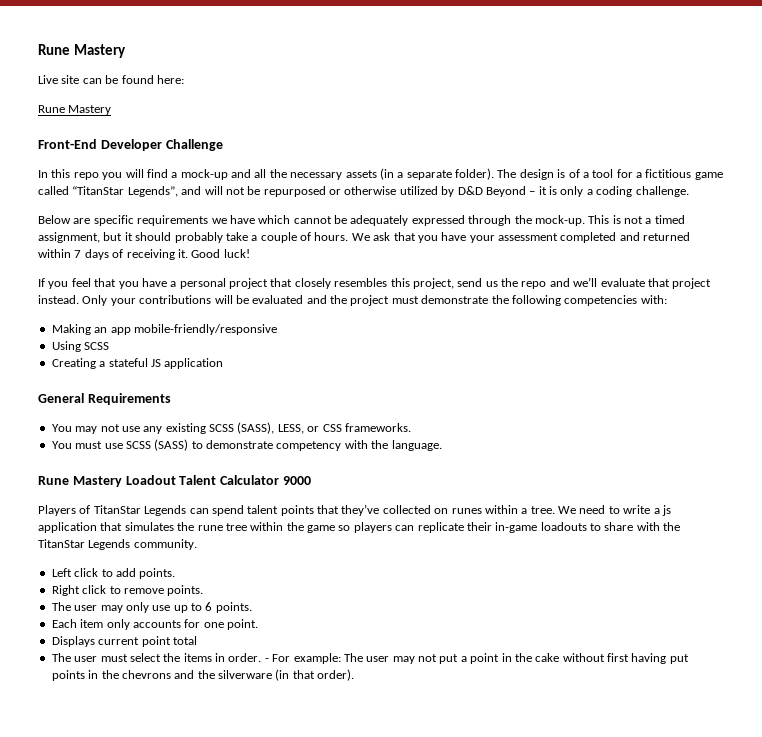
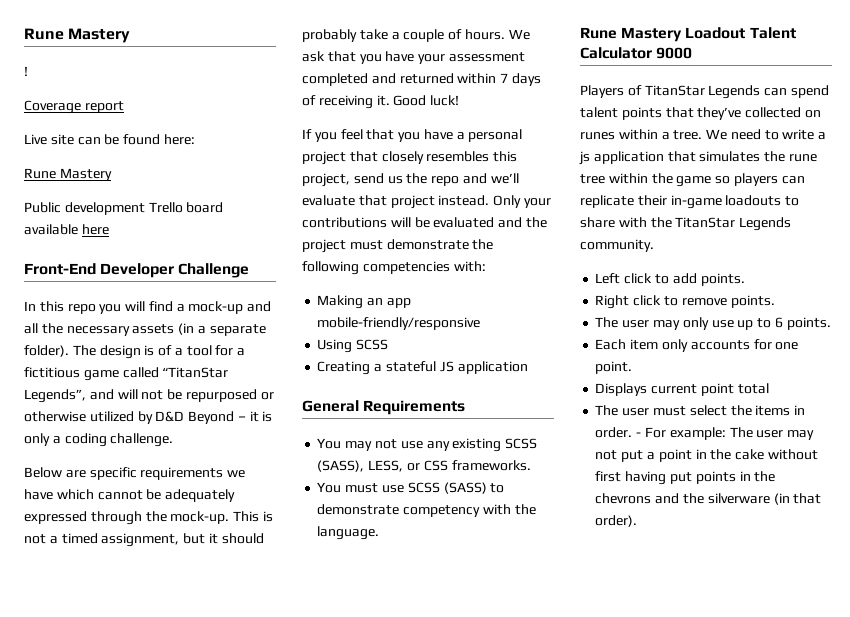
[38,44,126,58] Rune Mastery -> [24,28,131,43] [24,66,28,76] [24,100,124,114] Rune Mastery // ! // Coverage report
(112, 110) none -> [24,202,224,215] [24,224,109,235] // Public development Trello board available here

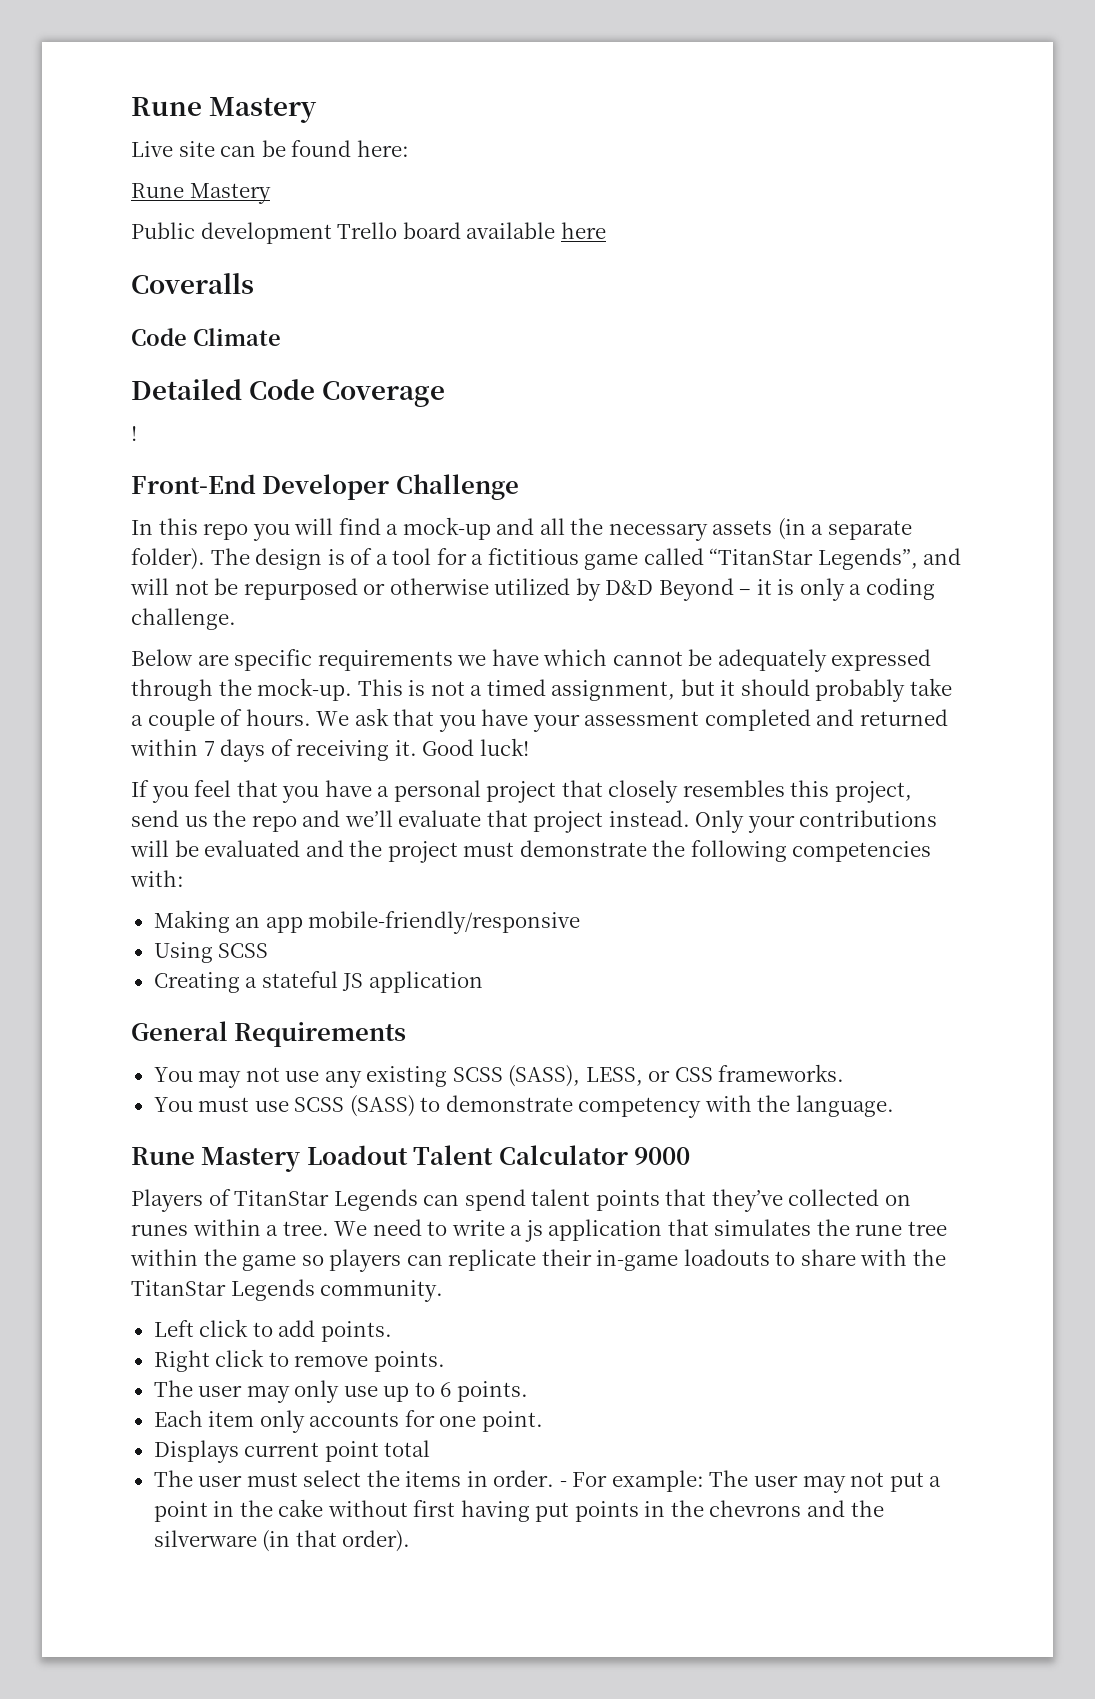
[24,28,131,43] [24,66,28,76] [24,100,124,114] Rune Mastery // ! // Coverage report -> [131,97,318,123] Rune Mastery
(109, 229) none -> [131,273,254,294] [131,328,281,346] [131,379,446,407] [131,426,137,441] // Coveralls // Code Climate // Detailed Code Coverage // !

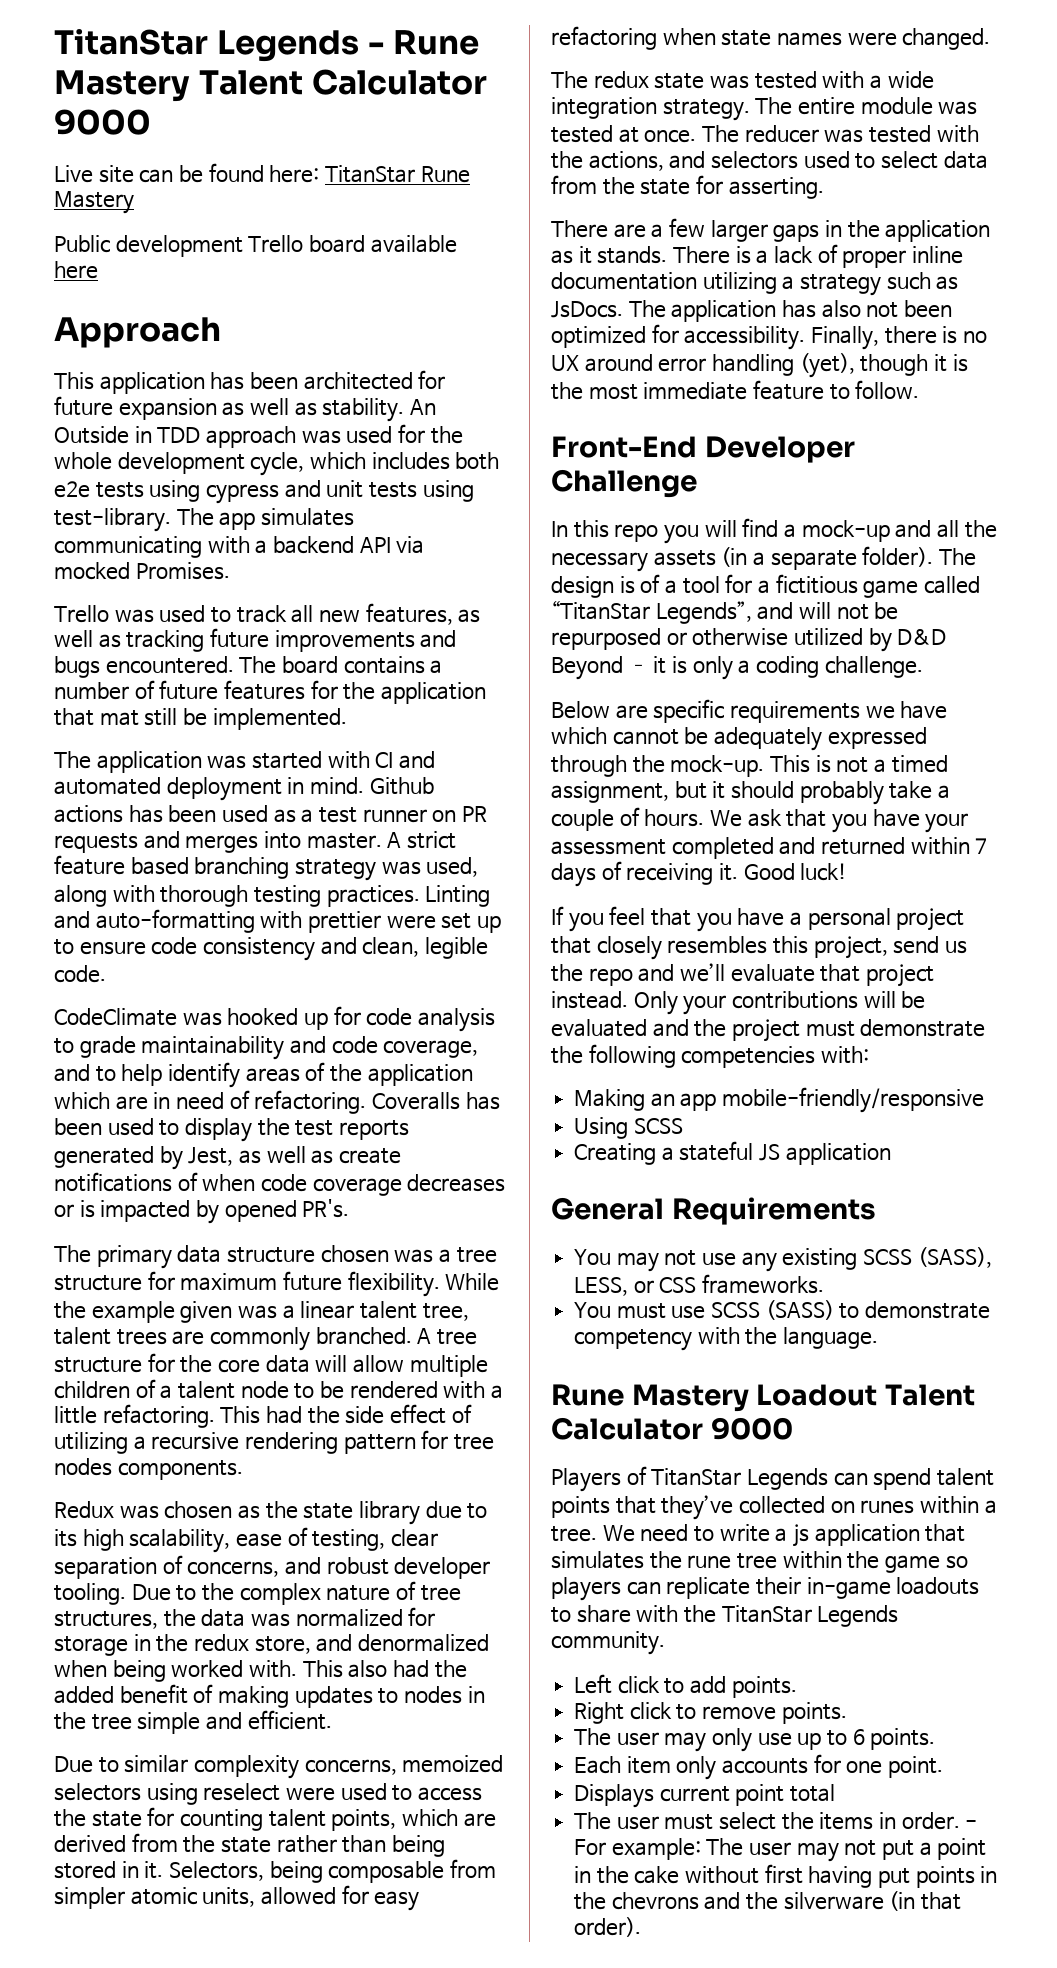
[131,97,318,123] Rune Mastery -> [54,29,480,62] [54,69,487,102] [54,109,151,135] TitanStar Legends - Rune Mastery Talent Calculator 9000
(409, 148) // -> [324,165,415,183] TitanStar
[131,273,254,294] [131,328,281,346] [131,379,446,407] [131,426,137,441] Coveralls // Code Climate // Detailed Code Coverage // ! -> [54,317,221,348] [54,370,446,394] [54,396,436,422] [54,424,463,448] [54,452,500,476] [54,480,474,504] [54,508,355,532] [54,536,425,558] [54,562,230,580] [54,603,481,625] [54,628,457,652] [54,656,443,678] [54,680,486,704] [54,708,347,730] [54,751,435,773] [54,777,434,801] [54,805,487,823] [54,831,456,853] [54,855,479,881] [54,885,491,907] [54,909,501,933] [54,937,488,961] [54,965,106,983] [54,1006,495,1032] [54,1036,479,1060] [54,1062,473,1088] [54,1090,500,1114] [54,1118,410,1142] [54,1146,401,1170] [54,1172,506,1196] [54,1199,350,1224] [54,1245,497,1269] [54,1271,500,1297] [54,1301,469,1323] [54,1327,477,1351] [54,1353,488,1377] [54,1379,503,1399] [54,1404,472,1428] [54,1430,494,1454] [54,1458,243,1480] [54,1501,488,1525] [54,1527,439,1553] [54,1555,491,1579] [54,1581,461,1605] [54,1607,436,1629] [54,1634,489,1656] [54,1660,467,1682] [54,1684,485,1708] [54,1710,332,1734] [54,1755,504,1779] [54,1783,482,1805] [54,1807,496,1831] [54,1833,445,1857] [54,1859,497,1883] [54,1885,420,1911] [551,26,991,50] [551,71,934,89] [551,97,978,121] [551,125,979,143] [551,151,988,171] [551,175,824,199] [551,218,991,242] [551,244,963,268] [551,272,959,296] [551,300,952,322] [551,324,987,350] [551,353,968,378] [551,380,920,400] Approach // This application has been architected for future expansion as well as stability. An Outside in TDD approach was used for the whole development cycle, which includes both e2e tests using cypress and unit tests using test-library. The app simulates communicating with a backend API via mocked Promises. // Trello was used to track all new features, as well as tracking future improvements and bugs encountered. The board contains a number of future features for the application that mat still be implemented. // The application was started with CI and automated deployment in mind. Github actions has been used as a test runner on PR requests and merges into master. A strict feature based branching strategy was used, along with thorough testing practices. Linting and auto-formatting with prettier were set up to ensure code consistency and clean, legible code. // CodeClimate was hooked up for code analysis to grade maintainability and code coverage, and to help identify areas of the application which are in need of refactoring. Coveralls has been used to display the test reports generated by Jest, as well as create notifications of when code coverage decreases or is impacted by opened PR's. // The primary data structure chosen was a tree structure for maximum future flexibility. While the example given was a linear talent tree, talent trees are commonly branched. A tree structure for the core data will allow multiple children of a talent node to be rendered with a little refactoring. This had the side effect of utilizing a recursive rendering pattern for tree nodes components. // Redux was chosen as the state library due to its high scalability, ease of testing, clear separation of concerns, and robust developer tooling. Due to the complex nature of tree structures, the data was normalized for storage in the redux store, and denormalized when being worked with. This also had the added benefit of making updates to nodes in the tree simple and efficient. // Due to similar complexity concerns, memoized selectors using reselect were used to access the state for counting talent points, which are derived from the state rather than being stored in it. Selectors, being composable from simpler atomic units, allowed for easy refactoring when state names were changed. // The redux state was tested with a wide integration strategy. The entire module was tested at once. The reducer was tested with the actions, and selectors used to select data from the state for asserting. // There are a few larger gaps in the application as it stands. There is a lack of proper inline documentation utilizing a strategy such as JsDocs. The application has also not been optimized for accessibility. Finally, there is no UX around error handling (yet), though it is the most immediate feature to follow.

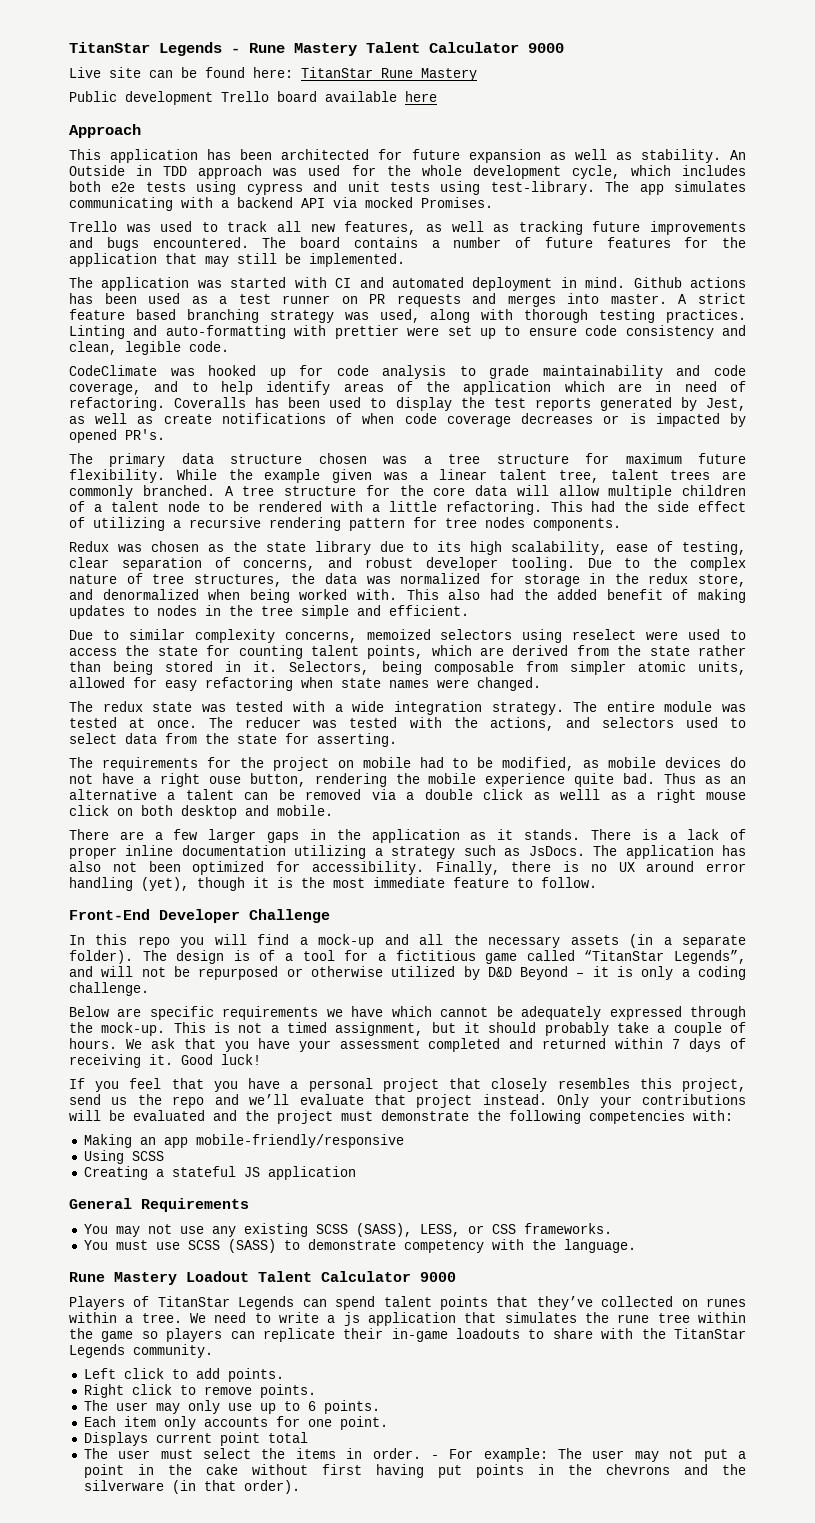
[99,710,139,726] mat -> [205,256,229,267] may
(824, 188) none -> [69,757,747,771] [69,773,747,787] [69,789,746,803] [69,805,333,819] // The requirements for the project on mobile had to be modified, as mobile devices do not have a right ouse button, rendering the mobile experience quite bad. Thus as an alternative a talent can be removed via a double click as welll as a right mouse click on both desktop and mobile.

